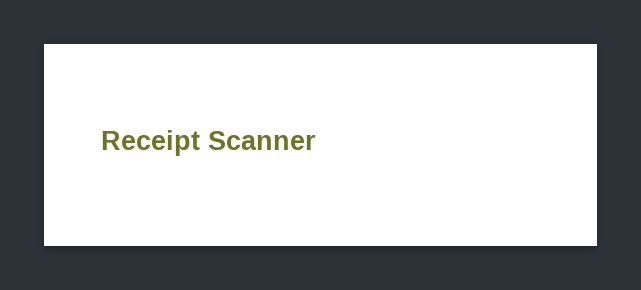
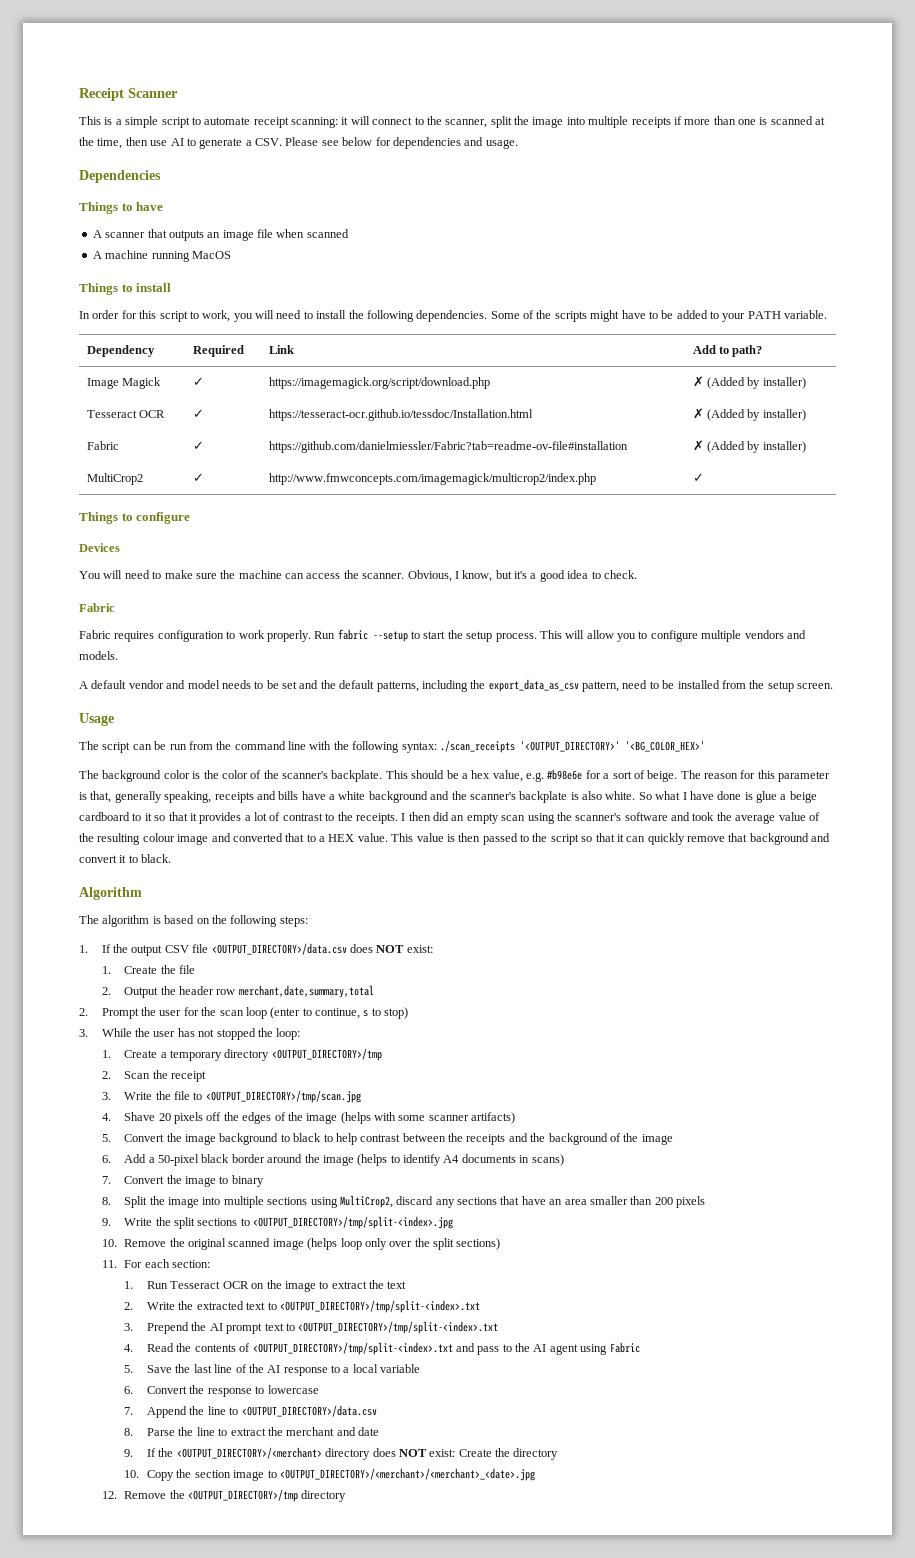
(316, 140) none -> [79,116,826,128] [79,137,518,149] [79,170,161,183] [79,202,164,214] [92,229,349,241] [92,250,231,262] [79,283,172,295] [79,310,828,322] [86,345,155,357] [192,345,244,357] [268,345,294,354] [692,345,763,357] [86,377,161,389] [192,377,204,386] [268,377,490,389] [692,376,806,389] [86,410,165,418] [192,409,204,418] [268,409,533,421] [692,408,806,421] [86,441,119,450] [192,441,204,450] [268,441,628,453] [692,440,806,453] [86,473,143,485] [192,473,204,482] [268,473,596,485] [692,473,704,482] [79,512,191,524] [79,543,120,552] [79,570,637,582] [79,603,115,612] [79,629,806,642] [79,651,118,660] [79,679,833,692] [79,713,114,726] [79,740,705,753] [79,769,831,782] [79,791,817,803] [79,812,820,824] [79,833,831,845] [79,854,172,863] [79,887,142,900] [79,915,308,927] [79,943,433,956] [101,965,196,974] [101,985,374,998] [79,1007,409,1019] [79,1028,301,1040] [101,1048,382,1061] [101,1070,207,1082] [101,1090,361,1103] [101,1112,516,1124] [101,1133,673,1145] [101,1154,564,1166] [101,1175,264,1187] [101,1195,706,1208] [101,1216,454,1229] [101,1238,501,1250] [101,1259,211,1268] [124,1280,407,1292] [124,1300,480,1313] [124,1321,499,1334] [124,1342,640,1355] [124,1364,421,1376] [124,1385,319,1397] [124,1405,377,1418] [124,1427,380,1436] [124,1447,559,1460] [124,1468,535,1481] [101,1489,347,1502] // This is a simple script to automate receipt scanning: it will connect to the scanner, split the image into multiple receipts if more than one is scanned at the time, then use AI to generate a CSV. Please see below for dependencies and usage. // Dependencies // Things to have // A scanner that outputs an image file when scanned // A machine running MacOS // Things to install // In order for this script to work, you will need to install the following dependencies. Some of the scripts might have to be added to your PATH variable. // Dependency | Required | Link | Add to path? // Image Magick | ✓ | https://imagemagick.org/script/download.php | ✗ (Added by installer) // Tesseract OCR | ✓ | https://tesseract-ocr.github.io/tessdoc/Installation.html | ✗ (Added by installer) // Fabric | ✓ | https://github.com/danielmiessler/Fabric?tab=readme-ov-file#installation | ✗ (Added by installer) // MultiCrop2 | ✓ | http://www.fmwconcepts.com/imagemagick/multicrop2/index.php | ✓ // Things to configure // Devices // You will need to make sure the machine can access the scanner. Obvious, I know, but it's a good idea to check. // Fabric // Fabric requires configuration to work properly. Run fabric --setup to start the setup process. This will allow you to configure multiple vendors and models. // A default vendor and model needs to be set and the default patterns, including the export_data_as_csv pattern, need to be installed from the setup screen. // Usage // The script can be run from the command line with the following syntax: ./scan_receipts '<OUTPUT_DIRECTORY>' '<BG_COLOR_HEX>' // The background color is the color of the scanner's backplate. This should be a hex value, e.g. #b98e6e for a sort of beige. The reason for this parameter is that, generally speaking, receipts and bills have a white background and the scanner's backplate is also white. So what I have done is glue a beige cardboard to it so that it provides a lot of contrast to the receipts. I then did an empty scan using the scanner's software and took the average value of the resulting colour image and converted that to a HEX value. This value is then passed to the script so that it can quickly remove that background and convert it to black. // Algorithm // The algorithm is based on the following steps: // 1. If the output CSV file <OUTPUT_DIRECTORY>/data.csv does NOT exist: // 1. Create the file // 2. Output the header row merchant,date,summary,total // 2. Prompt the user for the scan loop (enter to continue, s to stop) // 3. While the user has not stopped the loop: // 1. Create a temporary directory <OUTPUT_DIRECTORY>/tmp // 2. Scan the receipt // 3. Write the file to <OUTPUT_DIRECTORY>/tmp/scan.jpg // 4. Shave 20 pixels off the edges of the image (helps with some scanner artifacts) // 5. Convert the image background to black to help contrast between the receipts and the background of the image // 6. Add a 50-pixel black border around the image (helps to identify A4 documents in scans) // 7. Convert the image to binary // 8. Split the image into multiple sections using MultiCrop2, discard any sections that have an area smaller than 200 pixels // 9. Write the split sections to <OUTPUT_DIRECTORY>/tmp/split-<index>.jpg // 10. Remove the original scanned image (helps loop only over the split sections) // 11. For each section: // 1. Run Tesseract OCR on the image to extract the text // 2. Write the extracted text to <OUTPUT_DIRECTORY>/tmp/split-<index>.txt // 3. Prepend the AI prompt text to <OUTPUT_DIRECTORY>/tmp/split-<index>.txt // 4. Read the contents of <OUTPUT_DIRECTORY>/tmp/split-<index>.txt and pass to the AI agent using Fabric // 5. Save the last line of the AI response to a local variable // 6. Convert the response to lowercase // 7. Append the line to <OUTPUT_DIRECTORY>/data.csv // 8. Parse the line to extract the merchant and date // 9. If the <OUTPUT_DIRECTORY>/<merchant> directory does NOT exist: Create the directory // 10. Copy the section image to <OUTPUT_DIRECTORY>/<merchant>/<merchant>_<date>.jpg // 12. Remove the <OUTPUT_DIRECTORY>/tmp directory

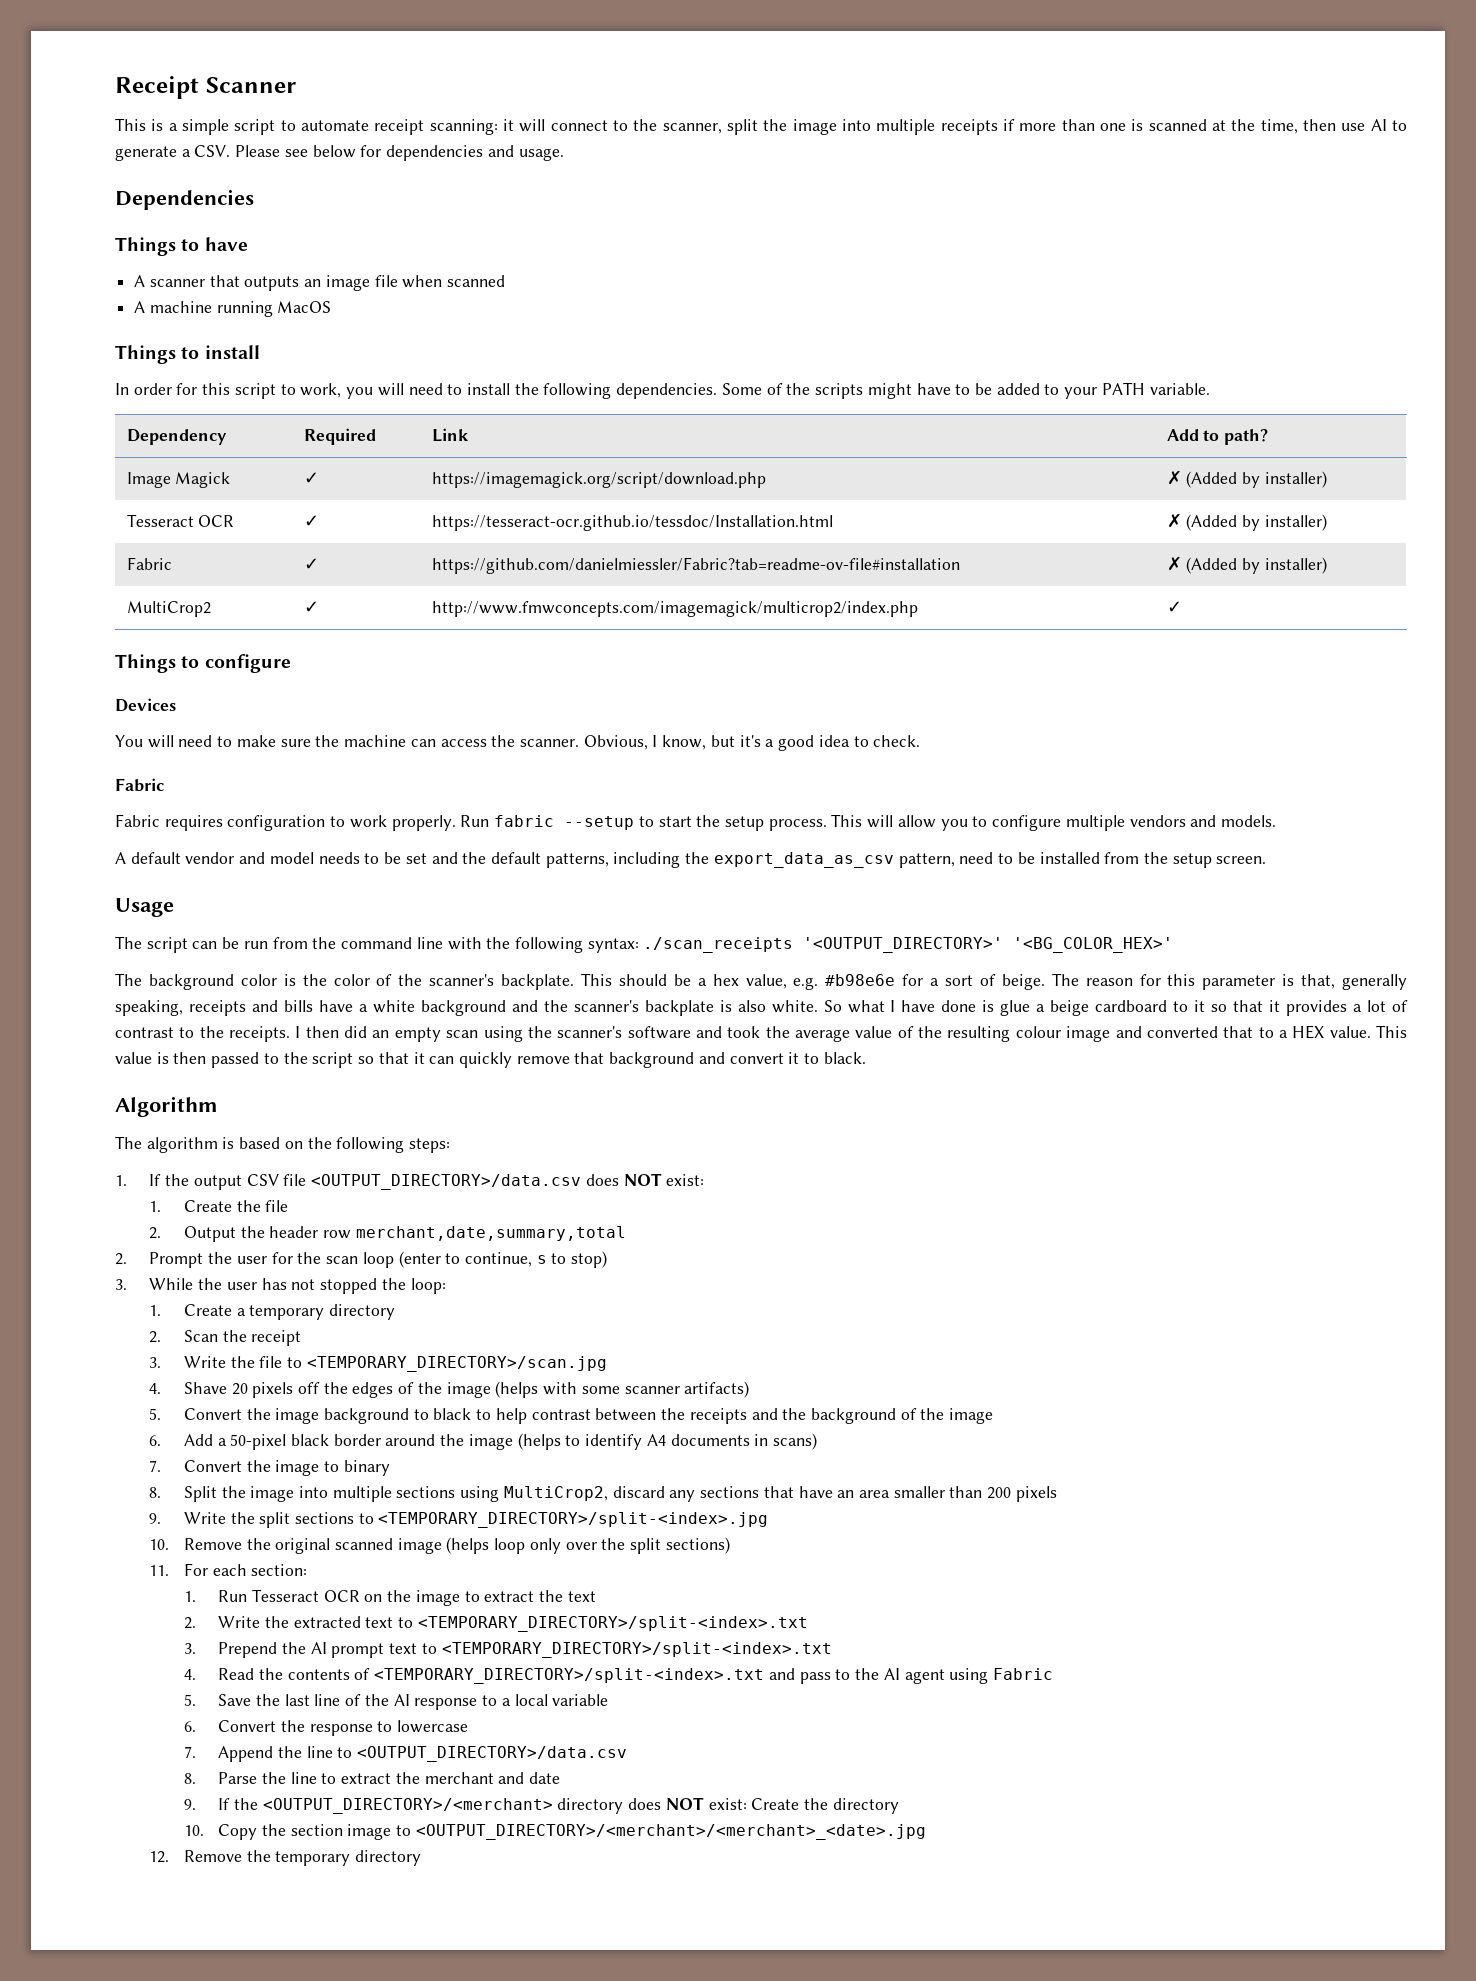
[271,1048,382,1061] <OUTPUT_DIRECTORY>/tmp -> (396, 1312) none
[205,1090,361,1103] <OUTPUT_DIRECTORY>/tmp/scan.jpg -> [306,1356,607,1372] <TEMPORARY_DIRECTORY>/scan.jpg
[253,1216,454,1229] <OUTPUT_DIRECTORY>/tmp/split-<index>.jpg -> [378,1512,769,1528] <TEMPORARY_DIRECTORY>/split-<index>.jpg
[279,1300,480,1313] <OUTPUT_DIRECTORY>/tmp/split-<index>.txt -> [417,1616,808,1632] <TEMPORARY_DIRECTORY>/split-<index>.txt
[298,1321,499,1334] <OUTPUT_DIRECTORY>/tmp/split-<index>.txt -> [441,1642,832,1658] <TEMPORARY_DIRECTORY>/split-<index>.txt
[252,1342,453,1355] <OUTPUT_DIRECTORY>/tmp/split-<index>.txt -> [374,1668,765,1684] <TEMPORARY_DIRECTORY>/split-<index>.txt
[188,1489,299,1502] <OUTPUT_DIRECTORY>/tmp -> [275,1851,351,1866] temporary

